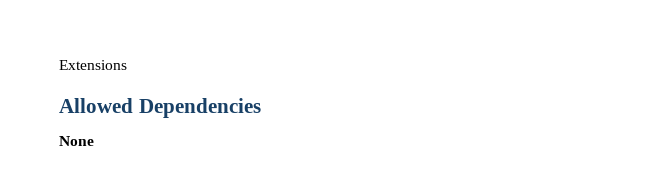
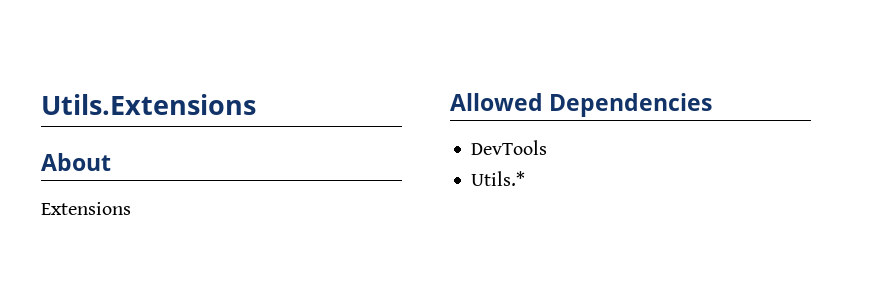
(59, 65) none -> [41,94,256,115] [41,153,111,171] Utils.Extensions // About //
[59,136,94,146] // None -> [471,140,548,155] [471,171,526,186] // DevTools // Utils.*

